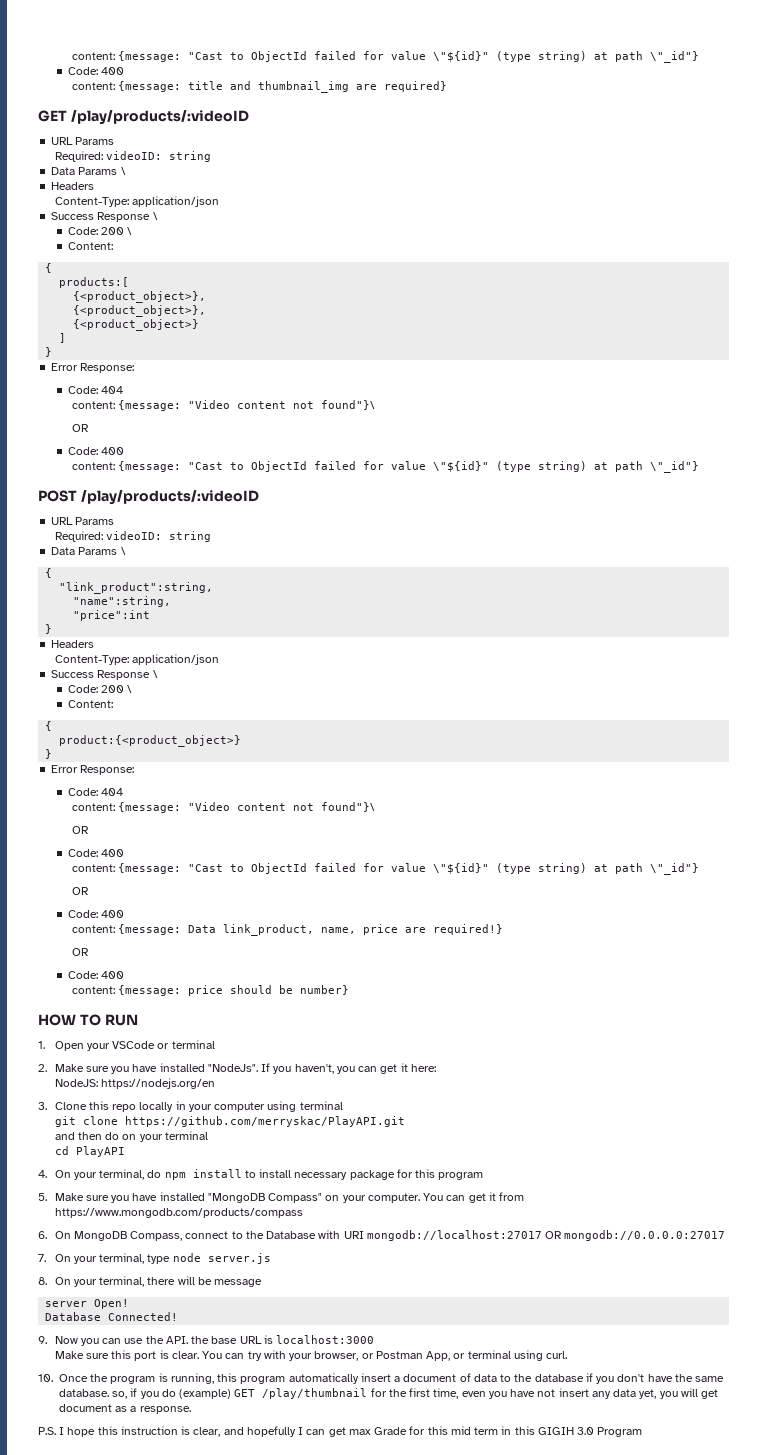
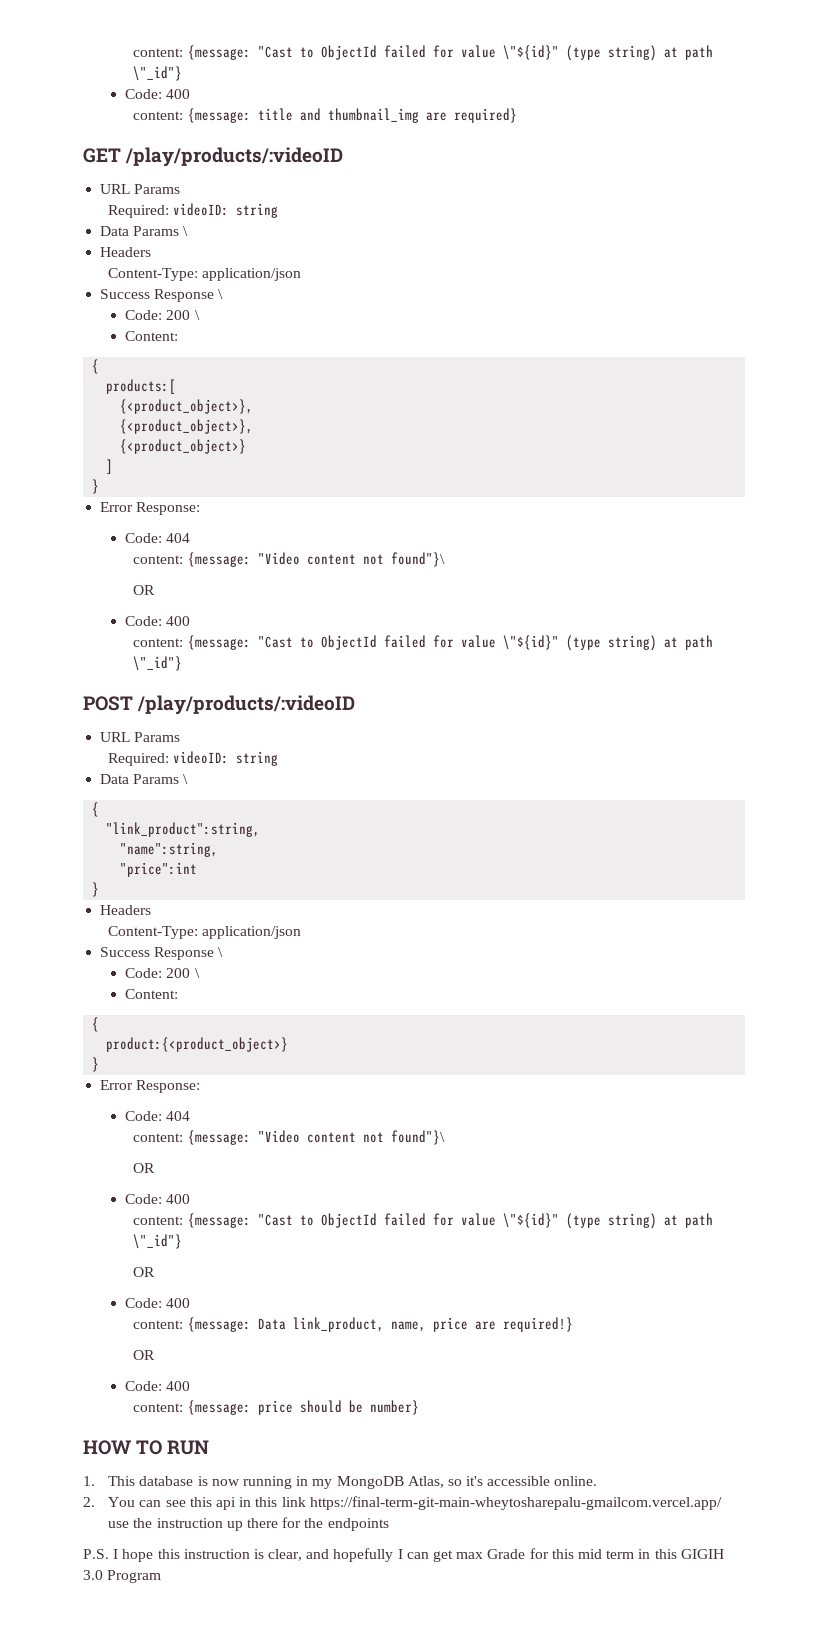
[54,1040,215,1051] [38,1063,436,1074] [54,1078,215,1089] [38,1101,343,1112] [54,1116,405,1127] [54,1131,208,1142] [54,1146,125,1157] [38,1169,484,1180] [38,1192,525,1203] [54,1208,303,1218] [38,1230,726,1241] [38,1253,271,1264] [38,1276,263,1287] [45,1299,130,1309] [45,1312,179,1321] [38,1335,375,1346] [54,1350,568,1361] [38,1373,725,1384] [59,1388,719,1399] [59,1404,191,1414] Open your VSCode or terminal // 2. Make sure you have installed "NodeJs". If you haven't, you can get it here: // NodeJS: https://nodejs.org/en // 3. Clone this repo locally in your computer using terminal // git clone https://github.com/merryskac/PlayAPI.git // and then do on your terminal // cd PlayAPI // 4. On your terminal, do npm install to install necessary package for this program // 5. Make sure you have installed "MongoDB Compass" on your computer. You can get it from https://www.mongodb.com/products/compass // 6. On MongoDB Compass, connect to the Database with URI mongodb://localhost:27017 OR mongodb://0.0.0.0:27017 // 7. On your terminal, type node server.js // 8. On your terminal, there will be message // server Open! // Database Connected! // 9. Now you can use the API. the base URL is localhost:3000 // Make sure this port is clear. You can try with your browser, or Postman App, or terminal using curl. // 10. Once the program is running, this program automatically insert a document of data to the database if you don't have the same database. so, if you do (example) GET /play/thumbnail for the first time, even you have not insert any data yet, you will get document as a response. -> [108,1476,598,1489] [83,1496,722,1510] [108,1517,389,1531] This database is now running in my MongoDB Atlas, so it's accessible online. // 2. You can see this api in this link https://final-term-git-main-wheytosharepalu-gmailcom.vercel.app/ use the instruction up there for the endpoints

